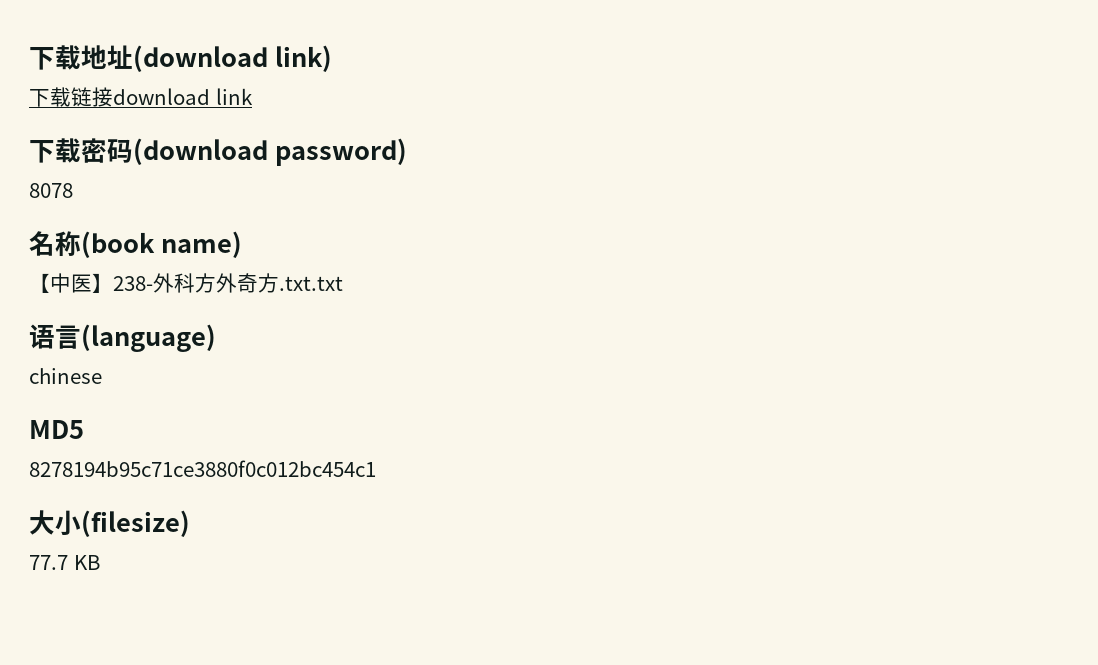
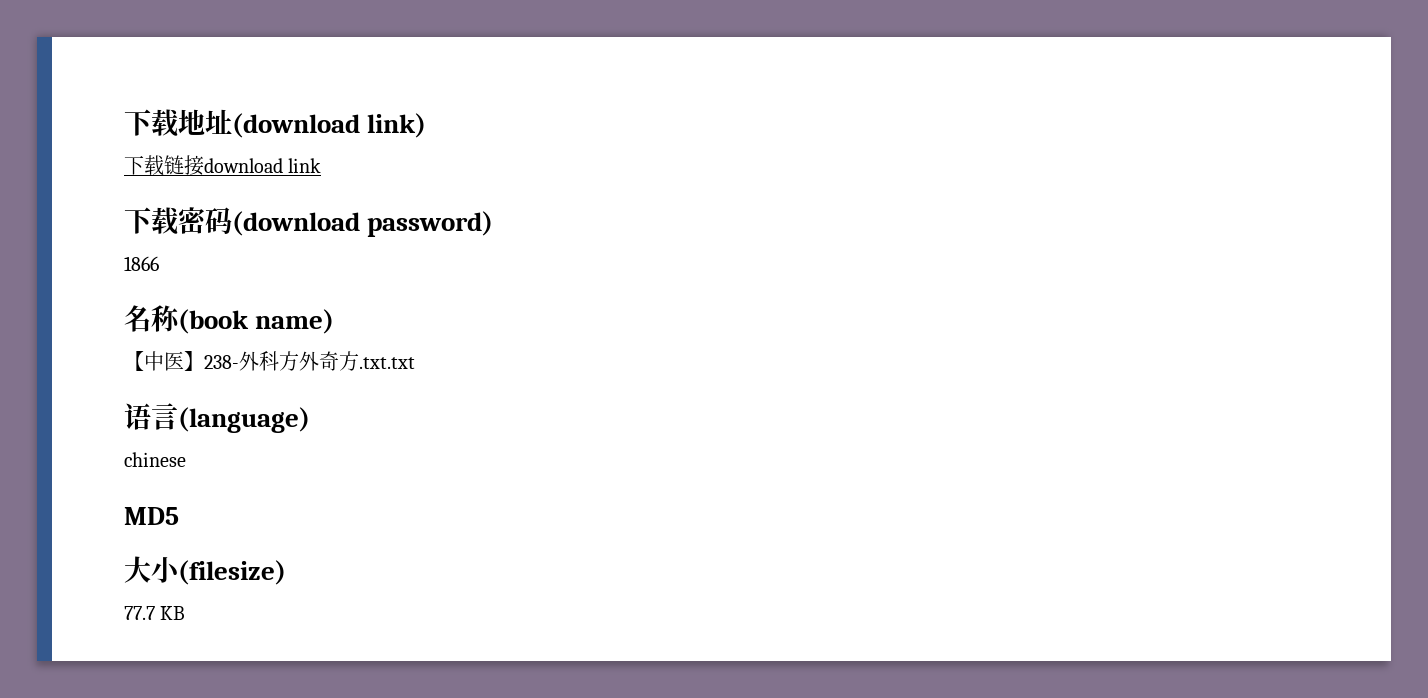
[29,183,73,198] 8078 -> [124,256,159,271] 1866
[29,460,376,477] // 8278194b95c71ce3880f0c012bc454c1 -> (179, 516) none

